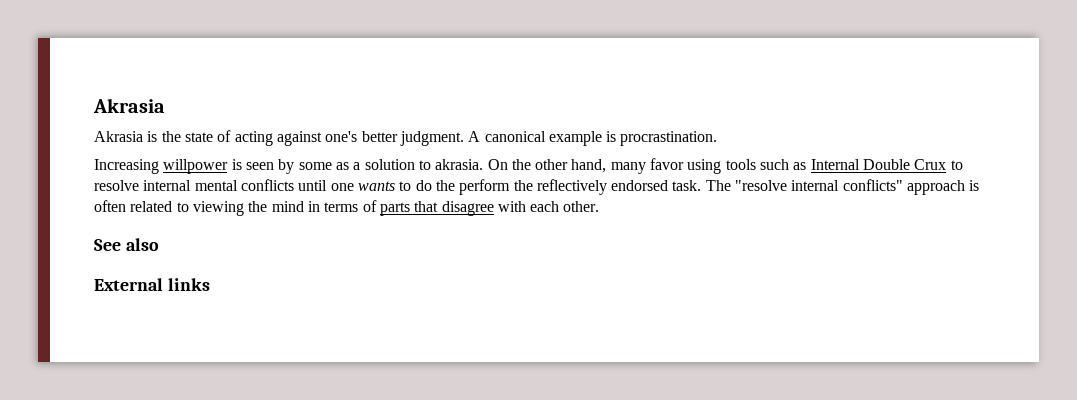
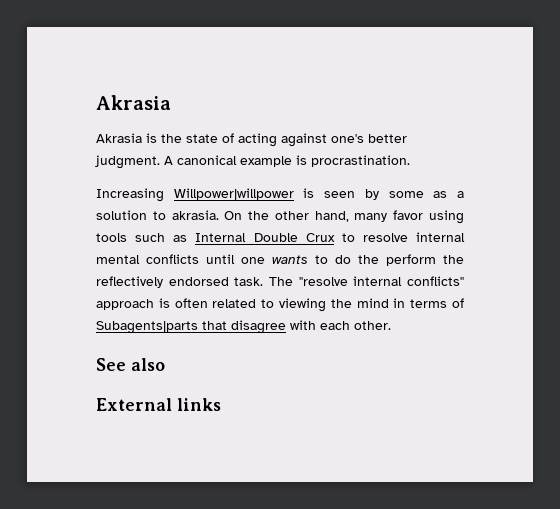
[163,159,229,174] willpower -> [173,188,294,200] Willpower|willpower
[379,202,410,216] parts -> [96,321,198,334] Subagents|parts

